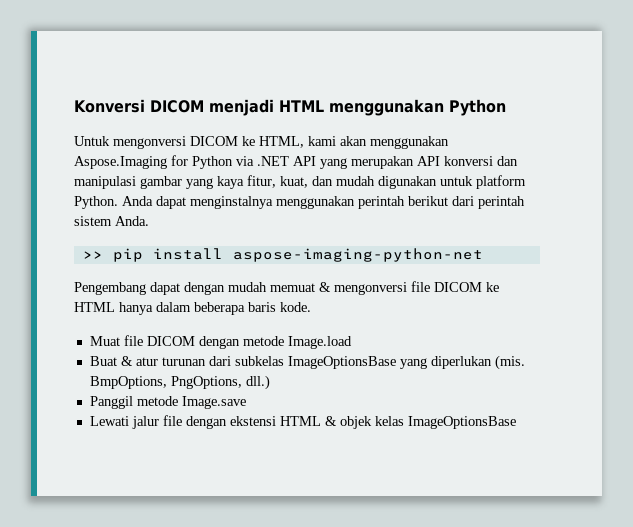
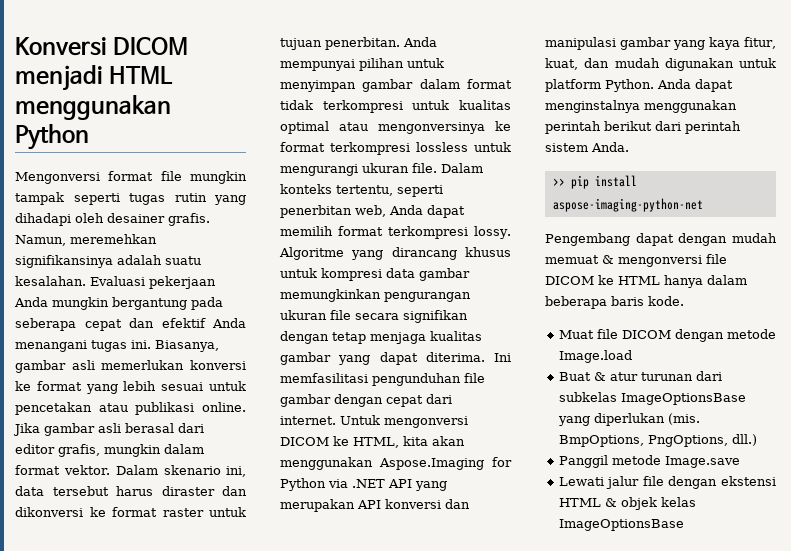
(506, 107) none -> [15,171,247,184] [15,192,246,205] [15,213,210,226] [15,234,157,246] [15,255,201,268] [15,276,216,289] [14,297,223,310] [15,318,246,331] [15,340,219,352] [15,360,246,373] [15,381,246,394] [15,402,246,415] [13,423,204,436] [15,444,204,457] [15,465,246,477] [15,486,247,496] [15,507,246,517] [280,37,437,50] [280,58,444,71] [280,79,512,92] [280,100,511,113] [280,121,511,134] [280,142,511,155] [280,163,483,176] [280,184,443,197] [280,205,465,218] [280,226,512,239] [279,247,511,260] [280,268,470,281] [280,289,471,302] [280,310,468,323] [280,331,482,344] [280,352,511,365] [280,373,485,386] [280,394,452,407] [280,416,336,425] Mengonversi format file mungkin tampak seperti tugas rutin yang dihadapi oleh desainer grafis. Namun, meremehkan signifikansinya adalah suatu kesalahan. Evaluasi pekerjaan Anda mungkin bergantung pada seberapa cepat dan efektif Anda menangani tugas ini. Biasanya, gambar asli memerlukan konversi ke format yang lebih sesuai untuk pencetakan atau publikasi online. Jika gambar asli berasal dari editor grafis, mungkin dalam format vektor. Dalam skenario ini, data tersebut harus diraster dan dikonversi ke format raster untuk tujuan penerbitan. Anda mempunyai pilihan untuk menyimpan gambar dalam format tidak terkompresi untuk kualitas optimal atau mengonversinya ke format terkompresi lossless untuk mengurangi ukuran file. Dalam konteks tertentu, seperti penerbitan web, Anda dapat memilih format terkompresi lossy. Algoritme yang dirancang khusus untuk kompresi data gambar memungkinkan pengurangan ukuran file secara signifikan dengan tetap menjaga kualitas gambar yang dapat diterima. Ini memfasilitasi pengunduhan file gambar dengan cepat dari internet.
[308,136,336,146] kami -> [403,436,428,446] kita

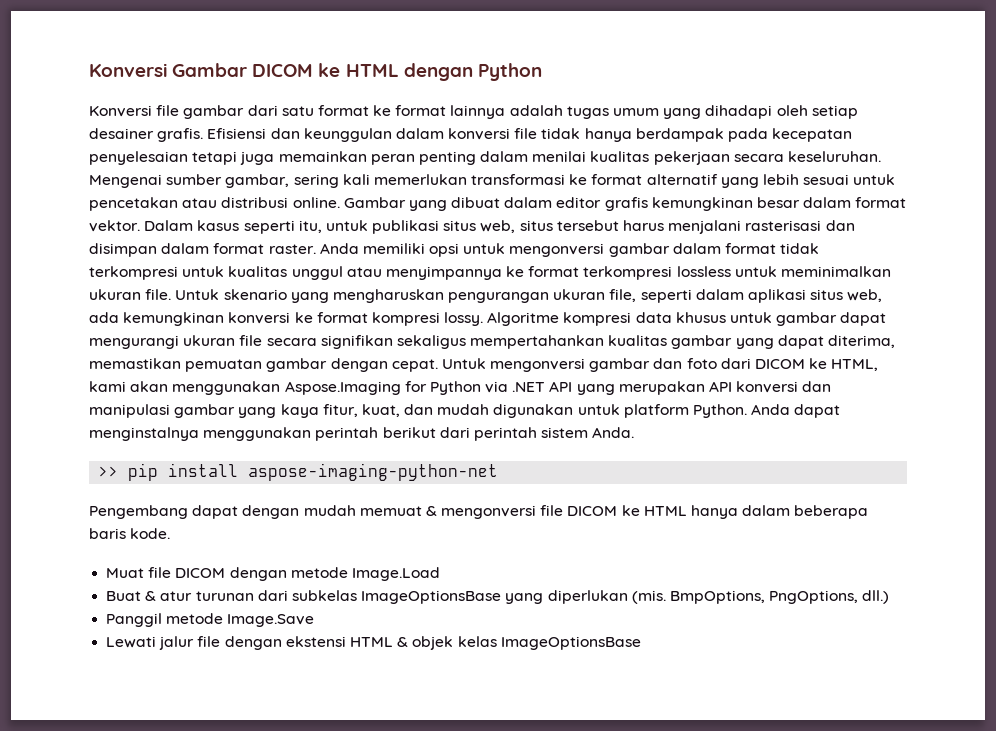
[15,37,189,56] [15,65,174,91] [15,95,171,120] [15,124,89,150] [15,171,247,184] [15,192,207,205] Konversi DICOM menjadi HTML menggunakan Python // Mengonversi format file mungkin tampak seperti tugas rutin -> [89,63,542,81] [89,105,660,119] Konversi Gambar DICOM ke HTML dengan Python // Konversi file gambar dari satu format ke format lainnya adalah tugas umum
(104, 218) none -> [811,105,858,119] setiap
[15,234,157,246] [15,255,201,268] [15,276,216,289] [14,297,223,310] [15,318,246,331] [15,340,219,352] [15,360,246,373] [15,381,82,391] Namun, meremehkan signifikansinya adalah suatu kesalahan. Evaluasi pekerjaan Anda mungkin bergantung pada seberapa cepat dan efektif Anda menangani tugas ini. Biasanya, gambar asli memerlukan konversi ke format -> [207,128,853,142] [89,151,882,165] [89,174,718,188] Efisiensi dan keunggulan dalam konversi file tidak hanya berdampak pada kecepatan penyelesaian tetapi juga memainkan peran penting dalam menilai kualitas pekerjaan secara keseluruhan. Mengenai sumber gambar, sering kali memerlukan transformasi ke format alternatif
[135,402,246,415] [13,423,204,436] [15,444,204,457] [15,465,246,477] [15,486,247,496] [15,507,246,517] [280,37,437,50] [280,58,444,71] [280,80,356,92] publikasi online. Jika gambar asli berasal dari editor grafis, mungkin dalam format vektor. Dalam skenario ini, data tersebut harus diraster dan dikonversi ke format raster untuk tujuan penerbitan. Anda mempunyai pilihan untuk menyimpan -> [221,197,907,211] [89,220,855,234] [89,243,605,257] distribusi online. Gambar yang dibuat dalam editor grafis kemungkinan besar dalam format vektor. Dalam kasus seperti itu, untuk publikasi situs web, situs tersebut harus menjalani rasterisasi dan disimpan dalam format raster. Anda memiliki opsi untuk mengonversi
[280,121,485,134] optimal atau mengonversinya -> [291,266,502,280] unggul atau menyimpannya
[280,164,358,176] mengurangi -> [781,266,892,277] meminimalkan
[441,163,483,173] [280,184,443,197] [280,205,465,218] [280,226,512,239] [279,247,511,260] [280,268,470,281] [280,289,471,302] Dalam konteks tertentu, seperti penerbitan web, Anda dapat memilih format terkompresi lossy. Algoritme yang dirancang khusus untuk kompresi data gambar memungkinkan pengurangan -> [175,289,883,303] [89,312,887,326] [89,335,179,349] Untuk skenario yang mengharuskan pengurangan ukuran file, seperti dalam aplikasi situs web, ada kemungkinan konversi ke format kompresi lossy. Algoritme kompresi data khusus untuk gambar dapat mengurangi
[280,331,426,344] dengan tetap menjaga -> [396,335,605,349] sekaligus mempertahankan
[425,352,511,362] [280,373,485,386] [280,394,452,407] [280,415,468,428] diterima. Ini memfasilitasi pengunduhan file gambar dengan cepat dari internet. Untuk mengonversi -> [828,335,896,348] [89,358,751,372] diterima, memastikan pemuatan gambar dengan cepat. Untuk mengonversi gambar dan foto dari
[403,436,428,446] kita -> [89,381,126,392] kami
[558,350,632,363] Image.load -> [351,567,440,581] Image.Load
[664,456,740,468] Image.save -> [227,614,315,627] Image.Save

